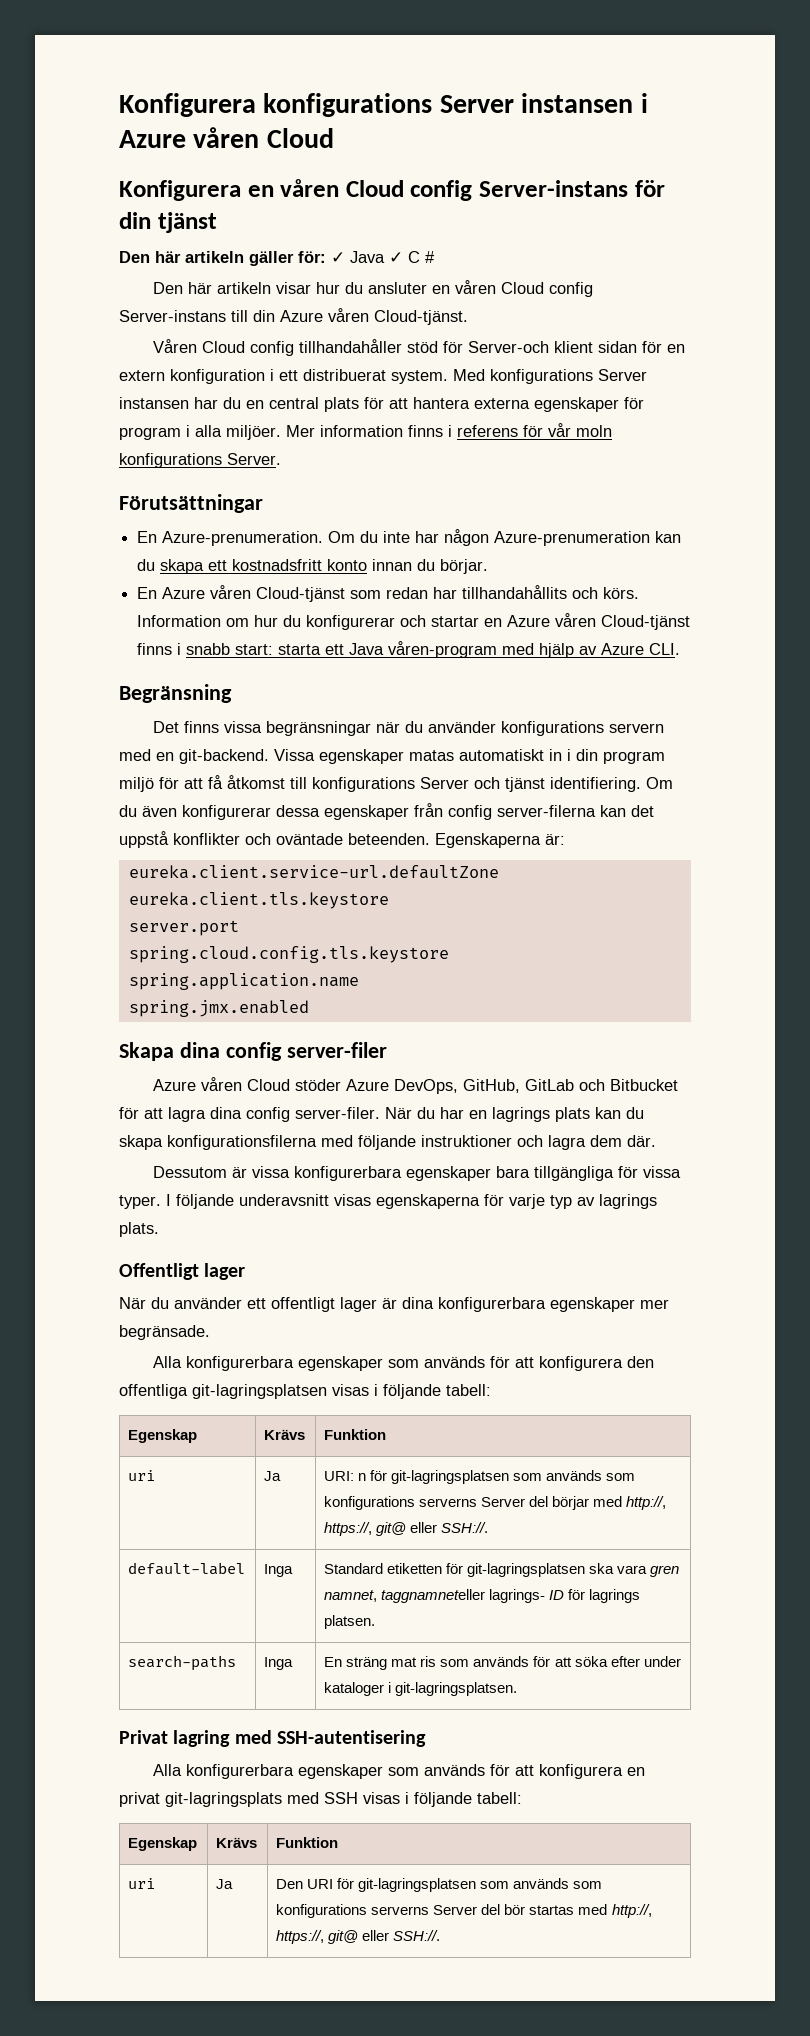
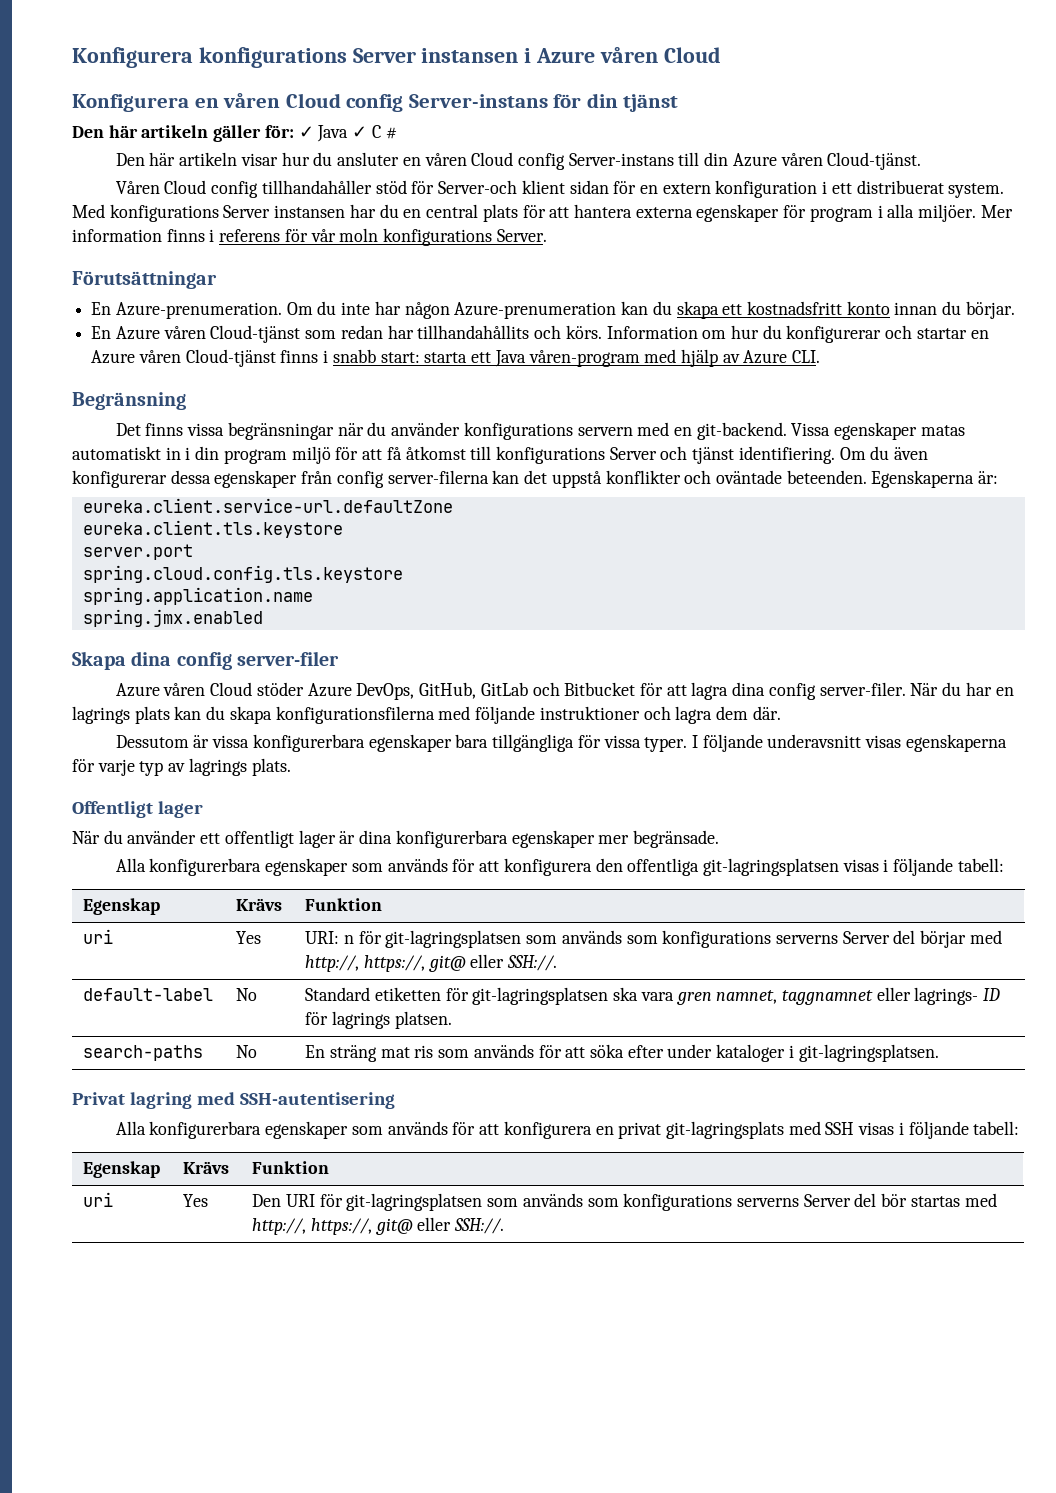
[264,1471,282,1481] Ja -> [236,931,262,944] Yes
[264,1564,294,1577] Inga -> [236,988,258,1001] No
[381,1589,486,1603] taggnamneteller -> [782,987,911,1005] taggnamnet eller
[264,1657,294,1670] Inga -> [236,1045,258,1058] No
[216,1879,234,1889] Ja -> [183,1194,209,1207] Yes

